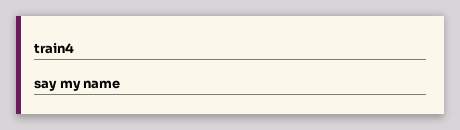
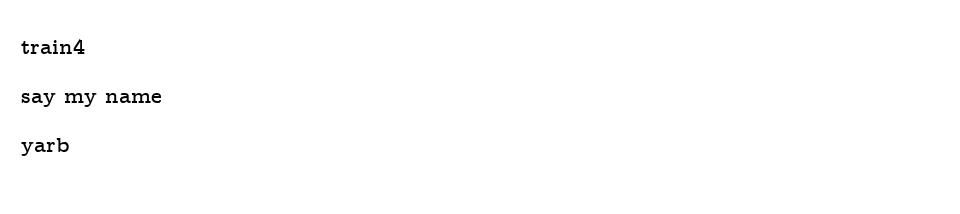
(121, 84) none -> [21,138,70,156] // yarb

